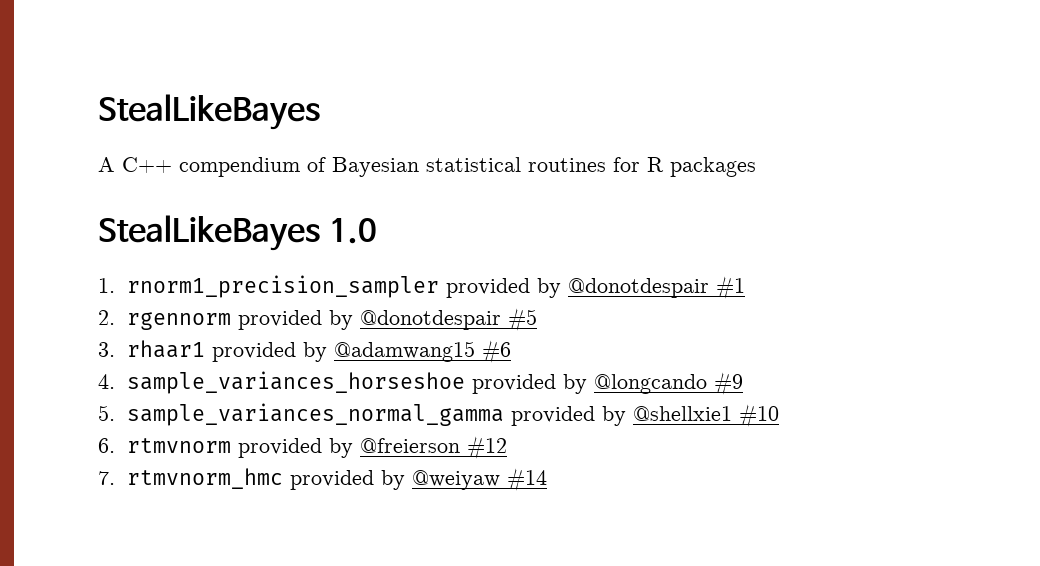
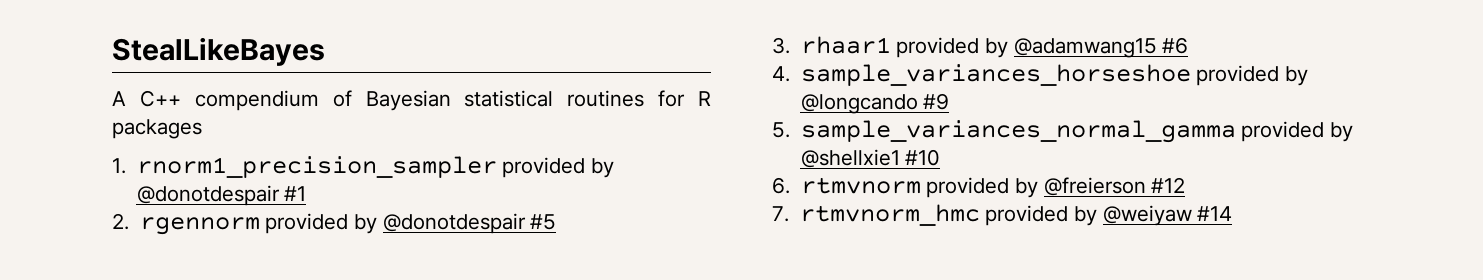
[98,215,377,251] // StealLikeBayes 1.0 -> (202, 129) none

